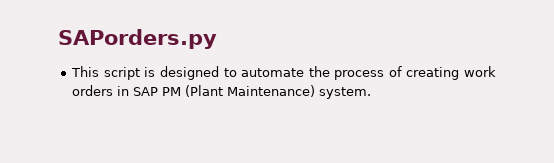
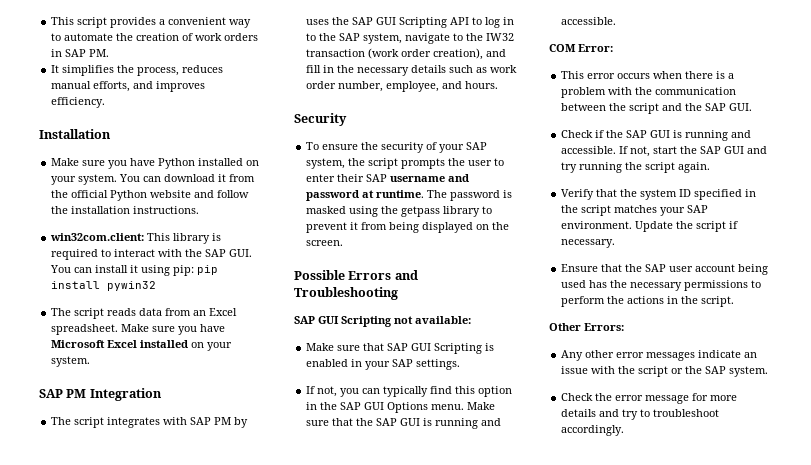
[58,29,217,49] SAPorders.py // -> (51, 21) none
[144,66,496,80] [72,85,372,99] is designed to automate the process of creating work orders in SAP PM (Plant Maintenance) system. -> [110,17,252,28] [51,33,259,41] [51,49,110,57] [51,65,224,76] [51,81,206,92] [51,97,106,108] [39,129,111,139] [51,158,260,169] [51,174,256,185] [51,190,250,201] [51,206,200,214] [50,233,222,244] [51,249,253,260] [50,265,219,276] [51,281,157,291] [51,308,238,319] [51,324,226,335] [51,340,233,351] [51,356,91,367] [39,388,162,401] [51,417,249,428] [306,17,515,28] [306,33,515,44] [306,48,507,60] [306,65,518,76] [306,81,499,92] [294,113,347,126] [306,142,488,153] [306,158,505,169] [306,174,470,182] [306,190,513,201] [306,206,493,217] [306,222,510,233] [306,240,344,246] [294,270,418,280] [294,287,398,300] [294,316,471,327] [306,343,495,354] [306,359,461,370] [306,386,513,397] [306,402,496,413] [306,418,502,429] [561,17,617,25] [549,44,613,52] [561,71,735,79] [561,87,737,98] [561,103,753,114] [561,130,752,141] [561,146,768,157] [561,162,711,173] [561,189,757,200] [561,205,709,216] [561,221,739,232] [561,239,616,248] [561,264,769,275] [561,280,762,291] [561,296,735,307] [549,323,624,331] [561,350,758,361] [561,366,769,377] [561,393,738,404] [561,409,720,420] [561,425,625,436] provides a convenient way to automate the creation of work orders in SAP PM. // It simplifies the process, reduces manual efforts, and improves efficiency. // Installation // Make sure you have Python installed on your system. You can download it from the official Python website and follow the installation instructions. // win32com.client: This library is required to interact with the SAP GUI. You can install it using pip: pip install pywin32 // The script reads data from an Excel spreadsheet. Make sure you have Microsoft Excel installed on your system. // SAP PM Integration // The script integrates with SAP PM by uses the SAP GUI Scripting API to log in to the SAP system, navigate to the IW32 transaction (work order creation), and fill in the necessary details such as work order number, employee, and hours. // Security // To ensure the security of your SAP system, the script prompts the user to enter their SAP username and password at runtime. The password is masked using the getpass library to prevent it from being displayed on the screen. // Possible Errors and Troubleshooting // SAP GUI Scripting not available: // Make sure that SAP GUI Scripting is enabled in your SAP settings. // If not, you can typically find this option in the SAP GUI Options menu. Make sure that the SAP GUI is running and accessible. // COM Error: // This error occurs when there is a problem with the communication between the script and the SAP GUI. // Check if the SAP GUI is running and accessible. If not, start the SAP GUI and try running the script again. // Verify that the system ID specified in the script matches your SAP environment. Update the script if necessary. // Ensure that the SAP user account being used has the necessary permissions to perform the actions in the script. // Other Errors: // Any other error messages indicate an issue with the script or the SAP system. // Check the error message for more details and try to troubleshoot accordingly.

